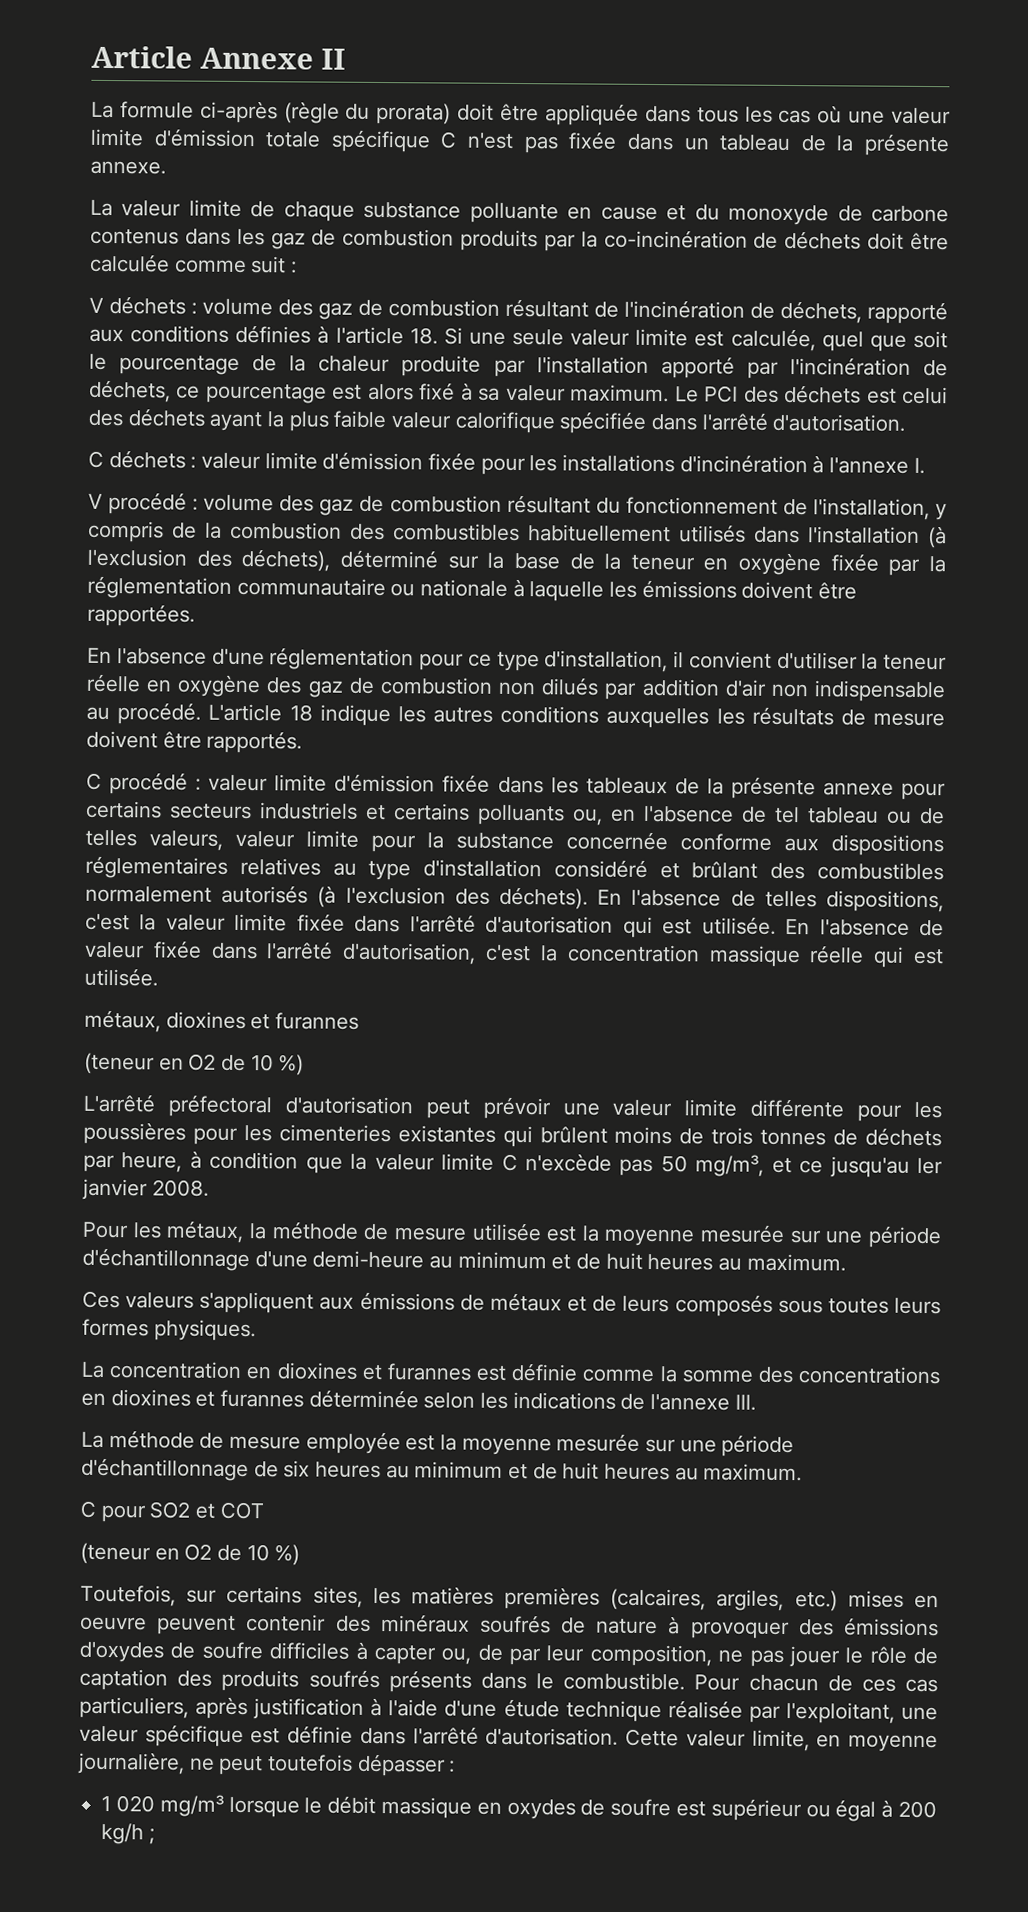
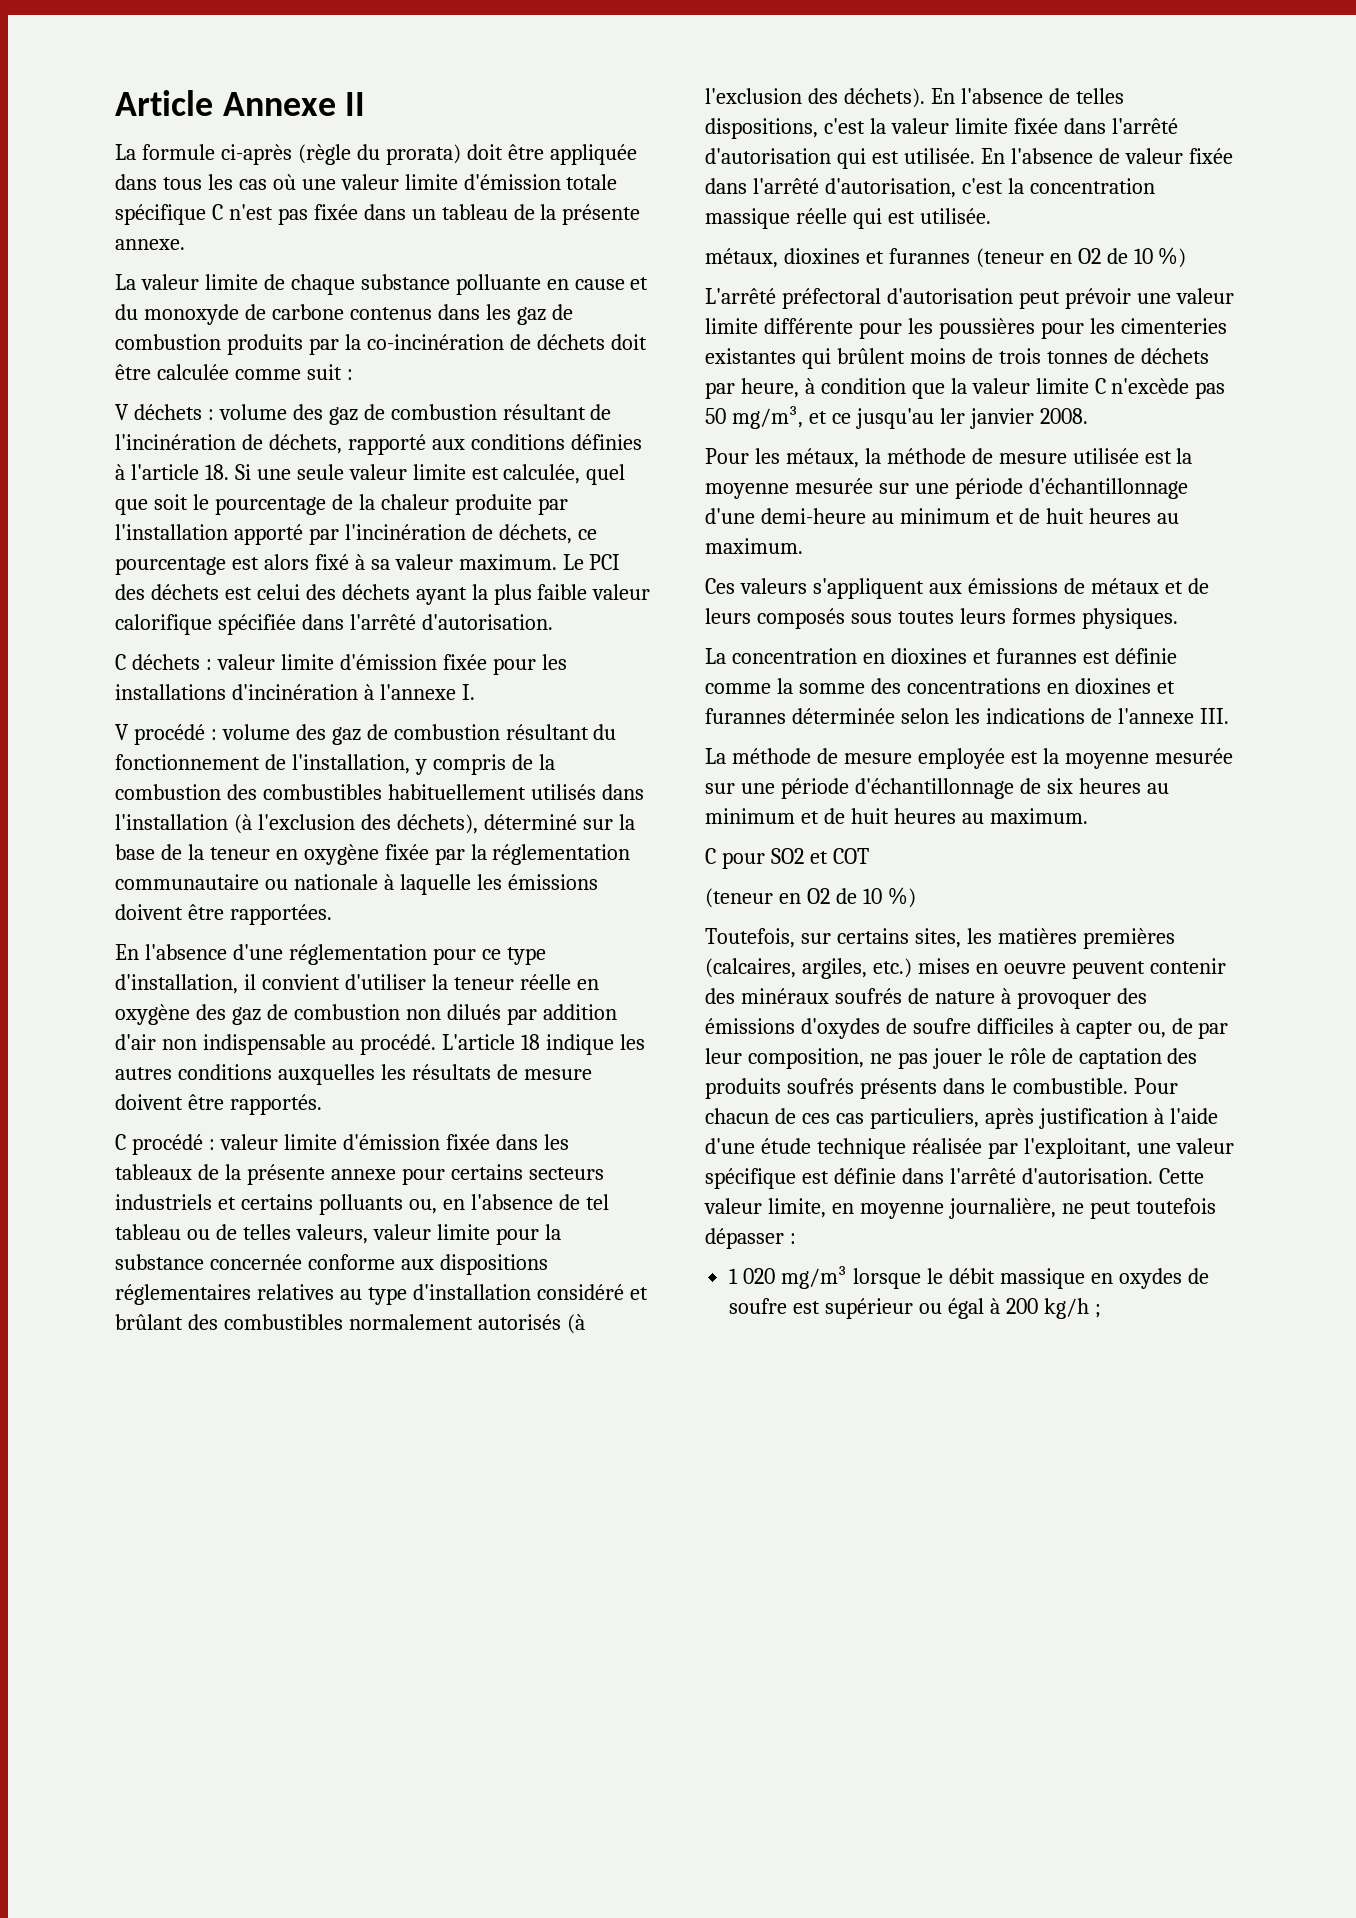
(360, 1021) // -> (970, 256) none

